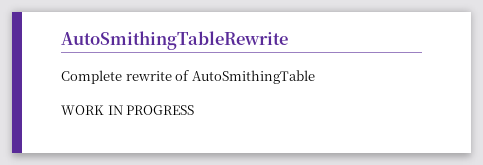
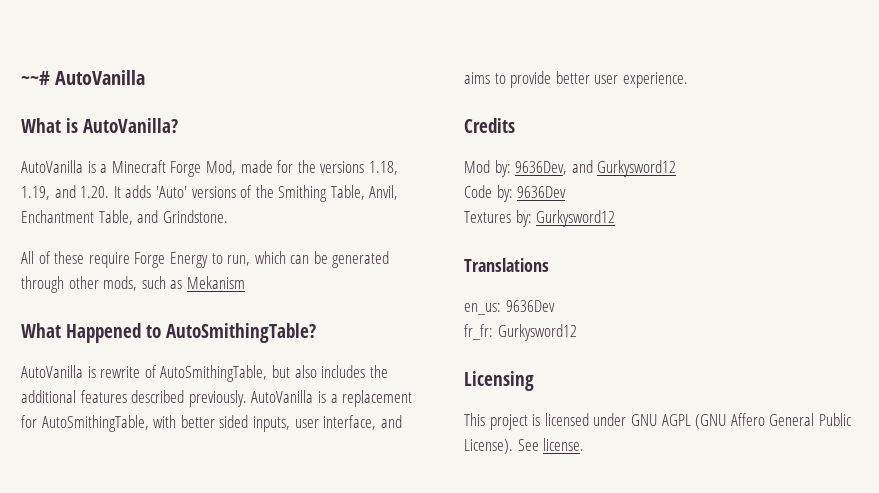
[61,31,288,50] [61,70,315,84] [61,105,195,115] AutoSmithingTableRewrite // Complete rewrite of AutoSmithingTable // WORK IN PROGRESS -> [21,70,146,85] [21,118,178,133] [21,160,398,177] [21,185,399,202] [21,210,228,225] [21,251,390,268] [21,276,245,293] [21,323,316,343] [21,365,388,382] [21,390,413,407] [21,415,402,432] [464,71,688,88] [464,118,515,133] [464,160,677,177] [464,185,567,202] [464,210,616,227] [464,258,549,272] [464,300,555,315] [464,324,577,341] [464,371,534,391] [464,413,851,430] [464,438,585,454] ~~# AutoVanilla // What is AutoVanilla? // AutoVanilla is a Minecraft Forge Mod, made for the versions 1.18, 1.19, and 1.20. It adds 'Auto' versions of the Smithing Table, Anvil, Enchantment Table, and Grindstone. // All of these require Forge Energy to run, which can be generated through other mods, such as Mekanism // What Happened to AutoSmithingTable? // AutoVanilla is rewrite of AutoSmithingTable, but also includes the additional features described previously. AutoVanilla is a replacement for AutoSmithingTable, with better sided inputs, user interface, and aims to provide better user experience. // Credits // Mod by: 9636Dev, and Gurkysword12 // Code by: 9636Dev // Textures by: Gurkysword12 // Translations // en_us: 9636Dev // fr_fr: Gurkysword12 // Licensing // This project is licensed under GNU AGPL (GNU Affero General Public License). See license.

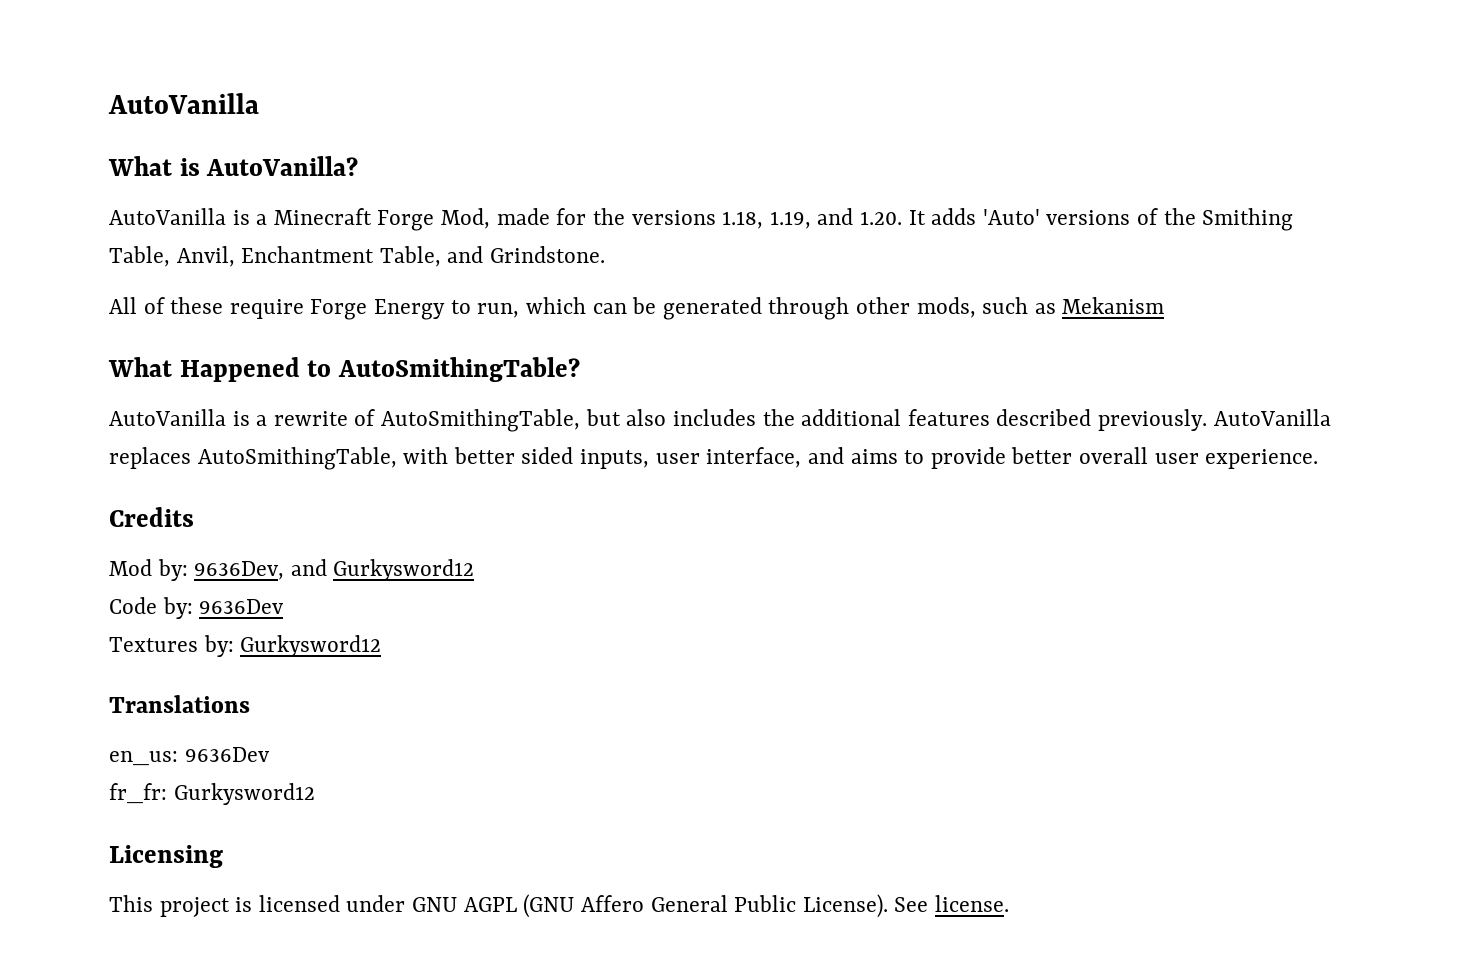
[21,71,50,85] ~~# -> (108, 103) none
(96, 372) none -> [256,415,268,426] a
[317,390,413,407] [21,415,37,428] is a replacement for -> [109,447,191,469] replaces
(590, 77) none -> [1078,447,1148,464] overall

